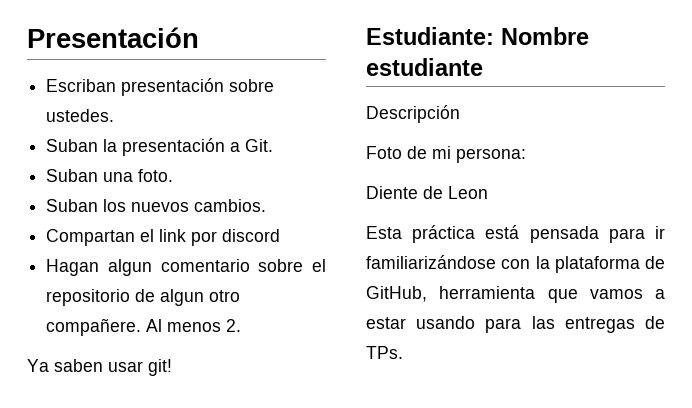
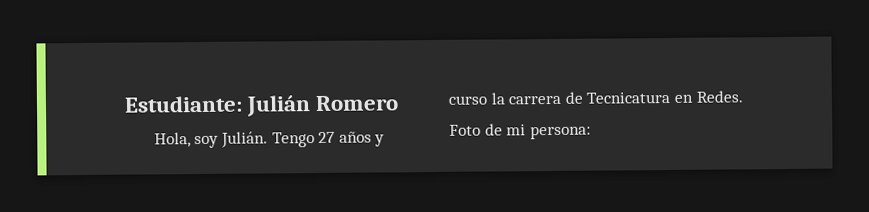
[27,27,199,48] [46,78,275,96] [46,109,115,122] [46,138,274,156] [46,169,174,182] [46,199,267,212] [46,229,281,246] [46,259,326,276] [46,289,241,306] [46,318,242,336] [27,359,172,376] [366,27,589,45] [366,58,483,76] [366,105,460,123] [366,146,526,163] [366,186,488,199] [366,225,665,243] [366,255,665,273] [366,286,665,303] [366,316,665,333] [366,346,403,359] Presentación // Escriban presentación sobre ustedes. // Suban la presentación a Git. // Suban una foto. // Suban los nuevos cambios. // Compartan el link por discord // Hagan algun comentario sobre el repositorio de algun otro compañere. Al menos 2. // Ya saben usar git! // Estudiante: Nombre estudiante // Descripción // Foto de mi persona: // Diente de Leon // Esta práctica está pensada para ir familiarizándose con la plataforma de GitHub, herramienta que vamos a estar usando para las entregas de TPs. -> [124,95,400,117] [153,131,386,149] [448,90,743,105] [449,123,591,140] Estudiante: Julián Romero // Hola, soy Julián. Tengo 27 años y curso la carrera de Tecnicatura en Redes. // Foto de mi persona:

